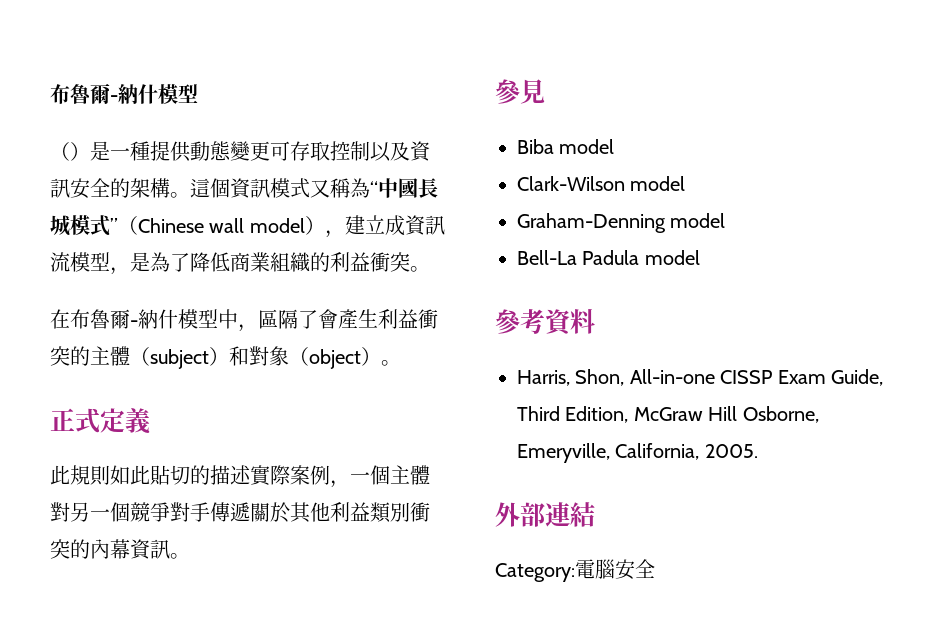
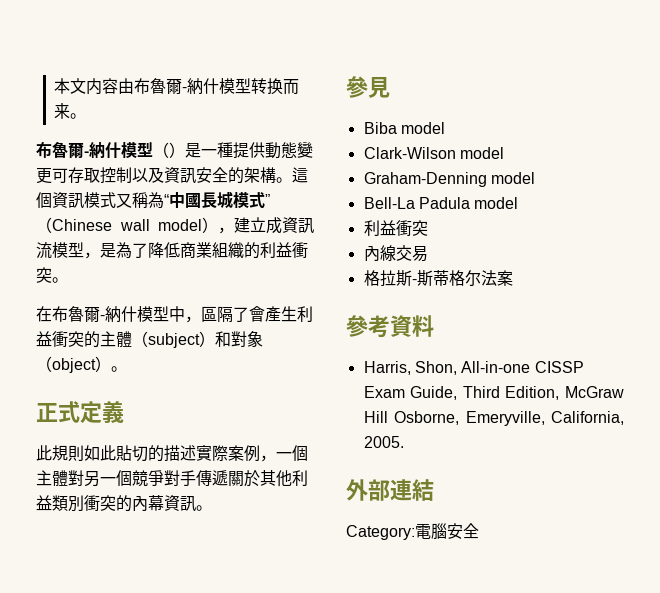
[50,83,198,104] 布魯爾-納什模型 // -> [54,78,300,95] [54,103,87,119] [36,141,153,159] 本文内容由布魯爾-納什模型转换而来。 // 布魯爾-納什模型
(700, 257) none -> [363,220,428,236] [363,245,428,262] [363,270,513,287] // 利益衝突 // 內線交易 // 格拉斯-斯蒂格尔法案

